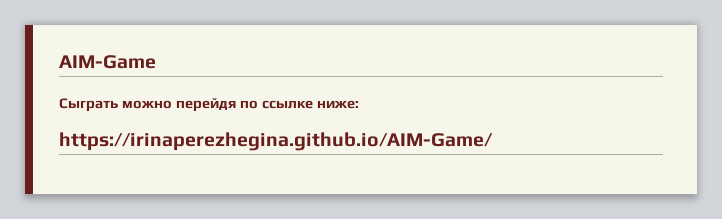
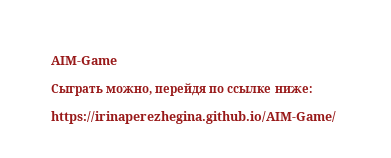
[121,100,172,109] можно -> [106,86,153,95] можно,

